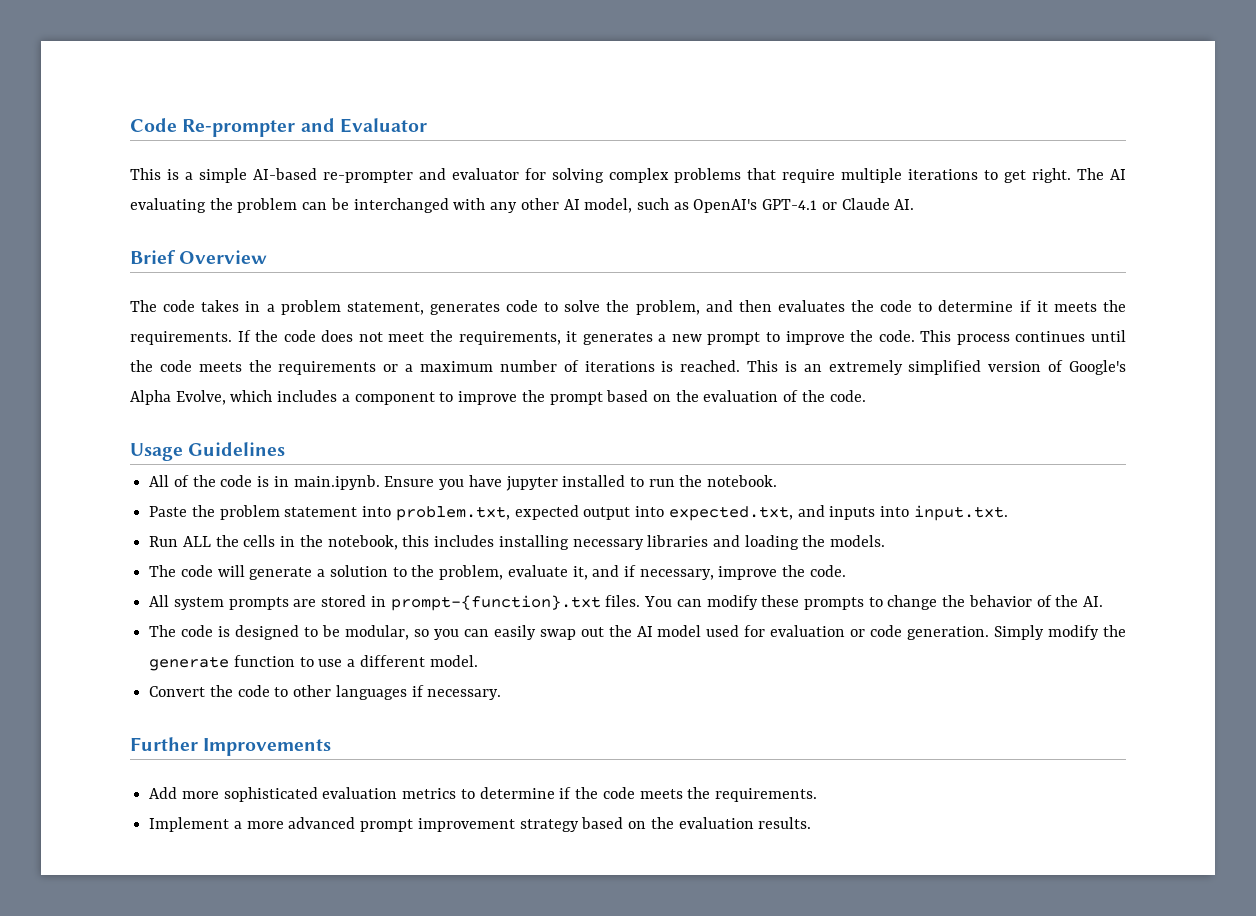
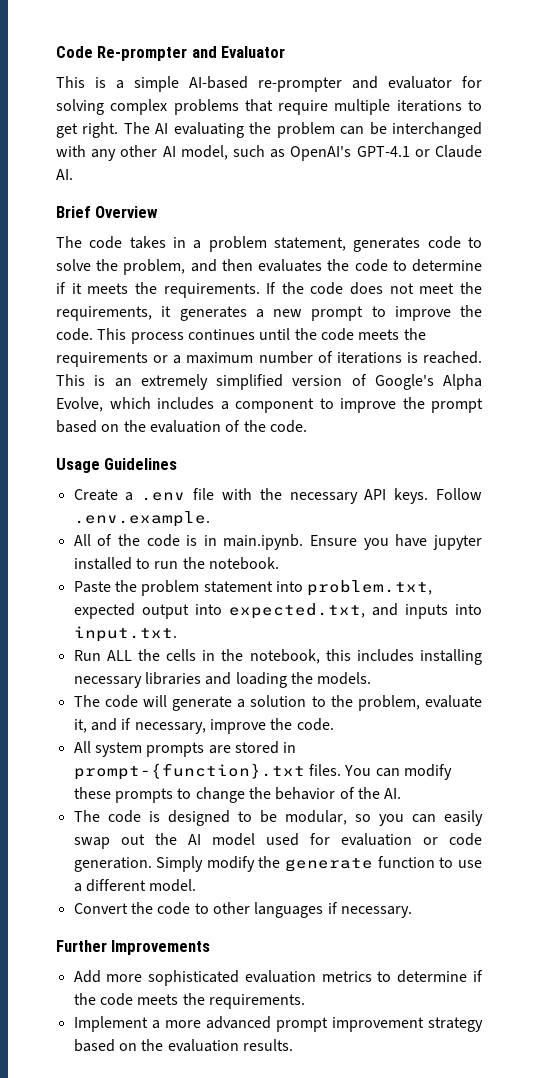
(286, 449) none -> [73,488,482,504] [73,511,210,527] // Create a .env file with the necessary API keys. Follow .env.example.

